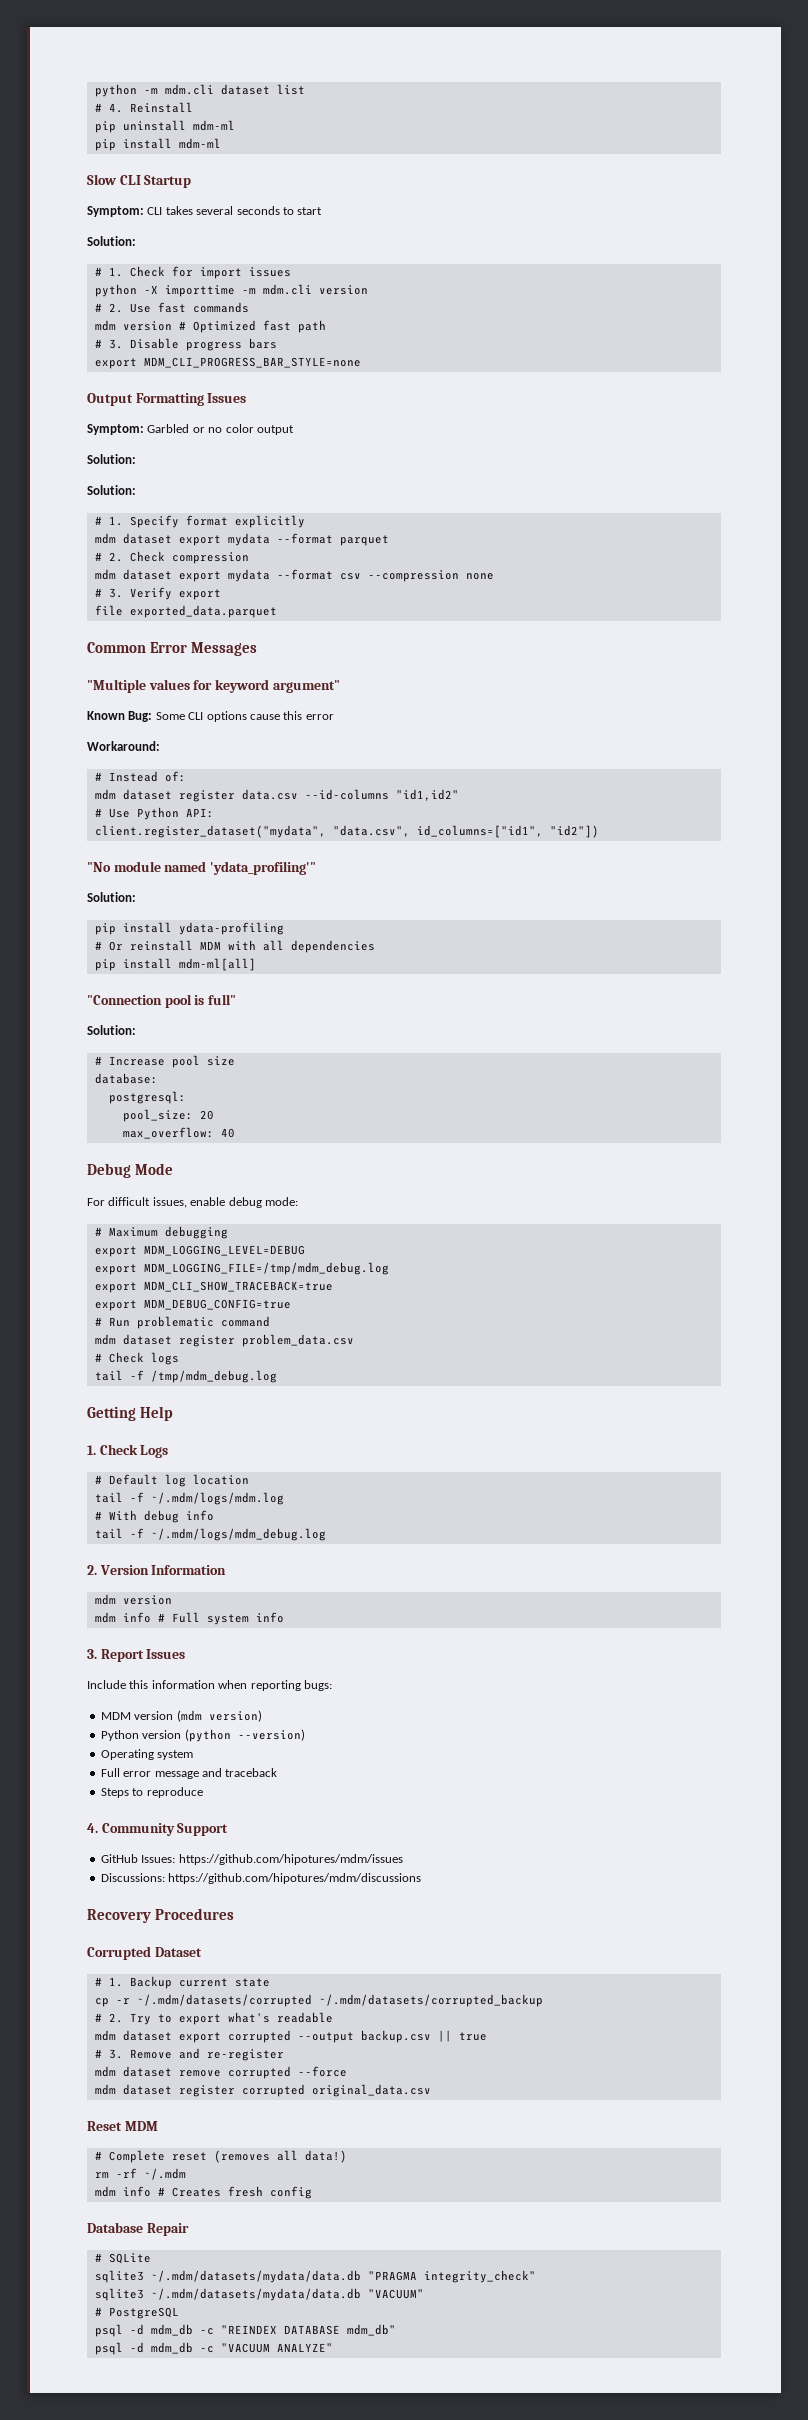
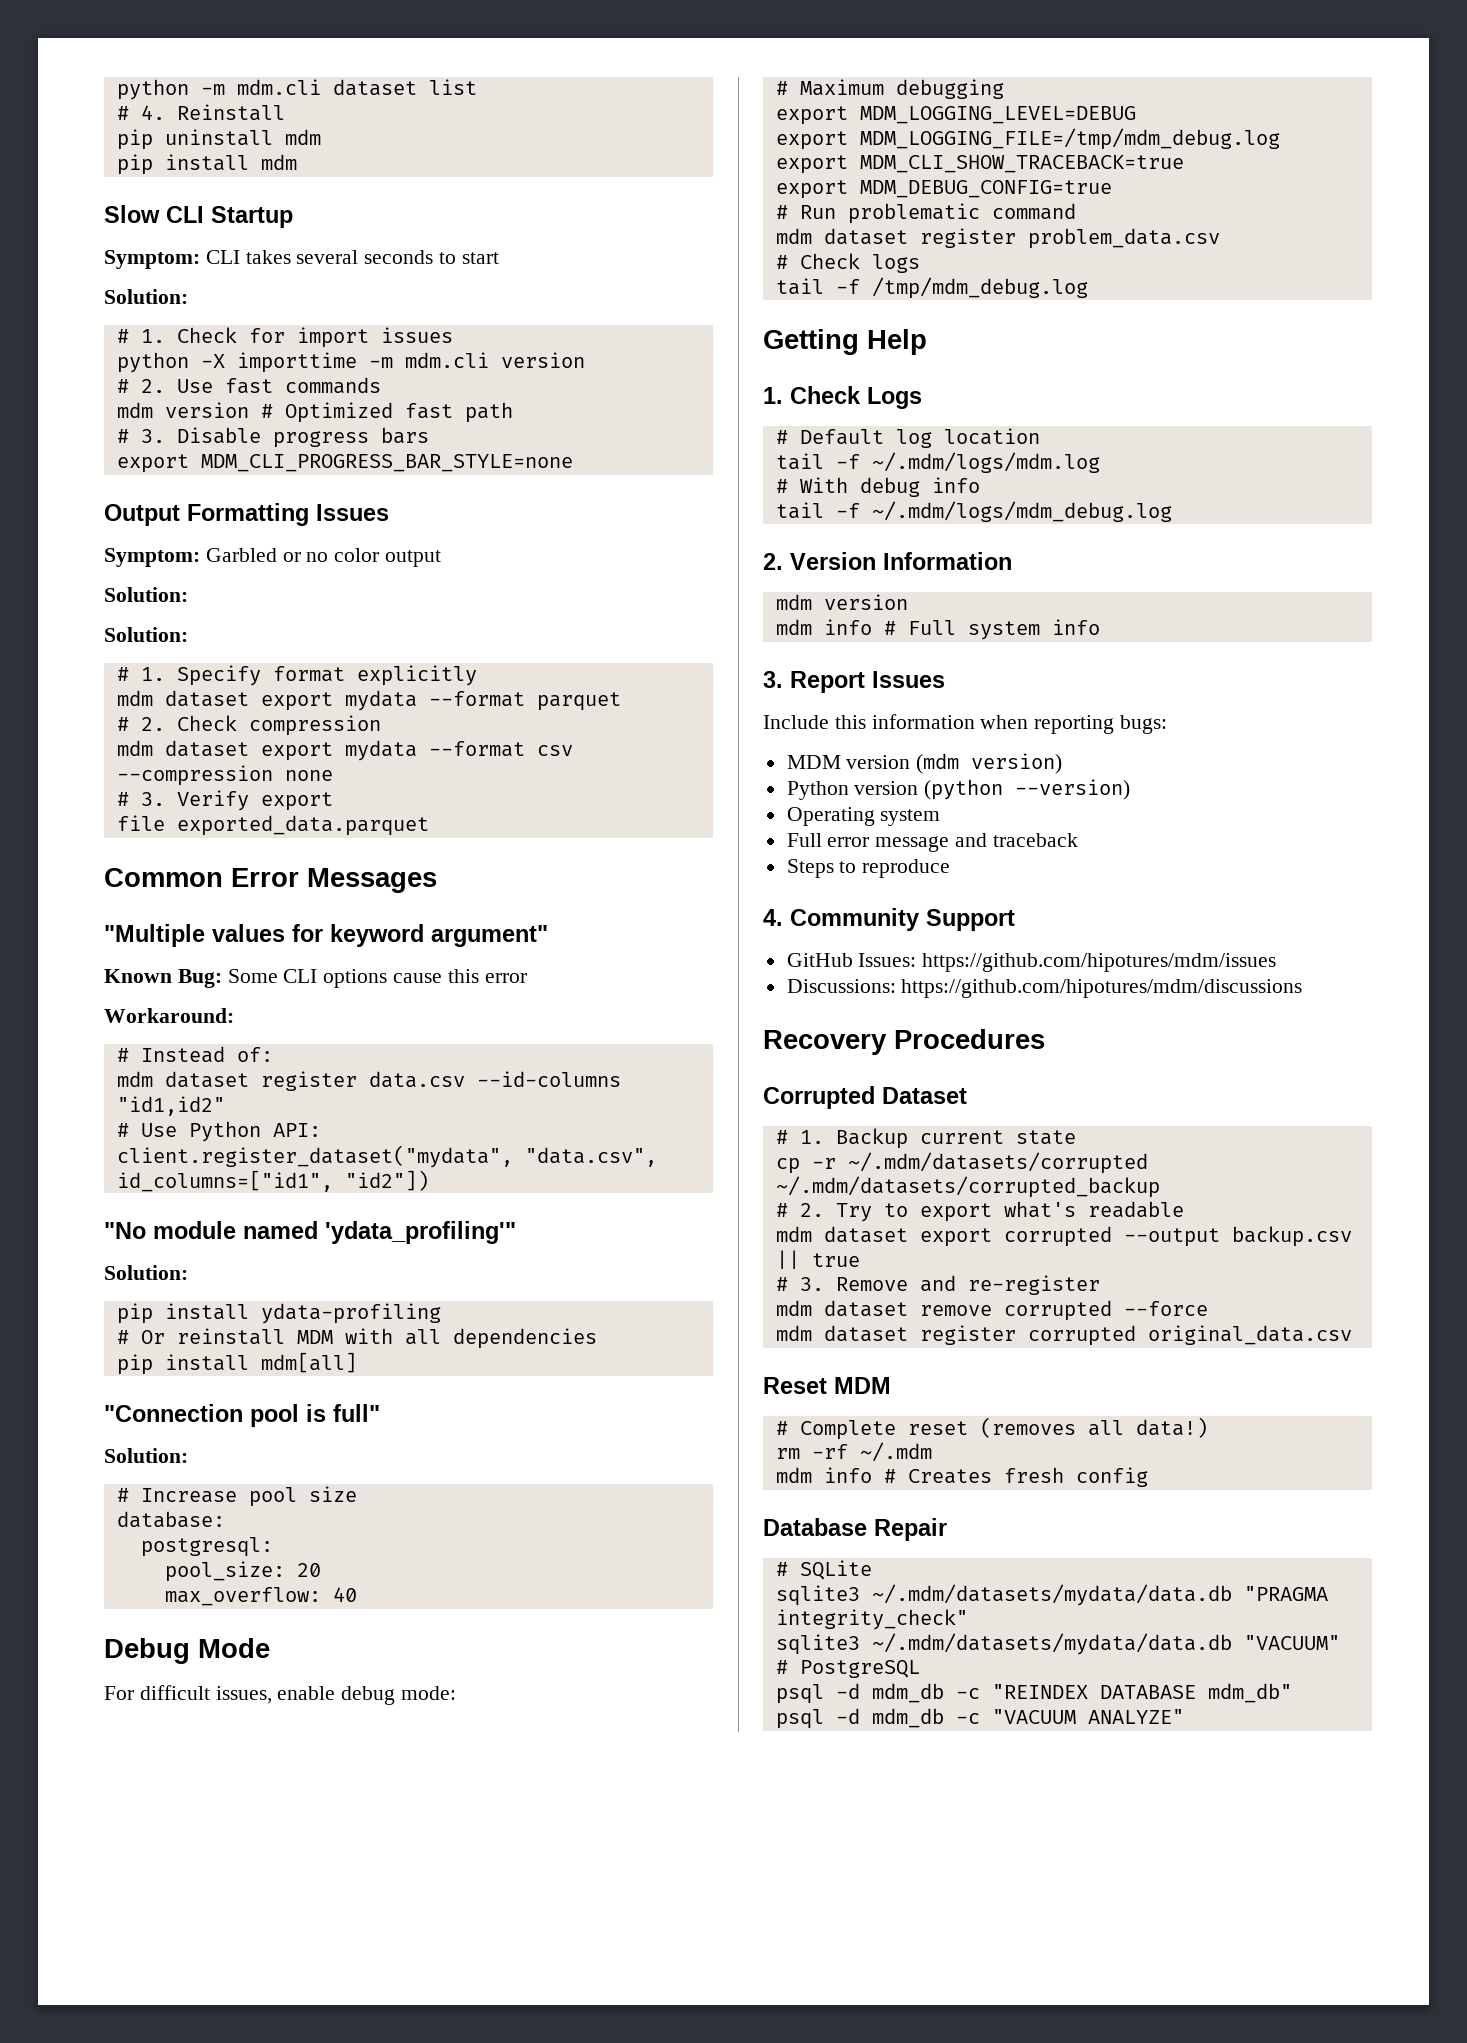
[192,120,235,131] [94,138,221,151] mdm-ml // pip install mdm-ml -> [284,129,321,145] [116,154,297,175] mdm // pip install mdm
[178,958,256,971] mdm-ml[all] -> [260,1352,357,1373] mdm[all]

